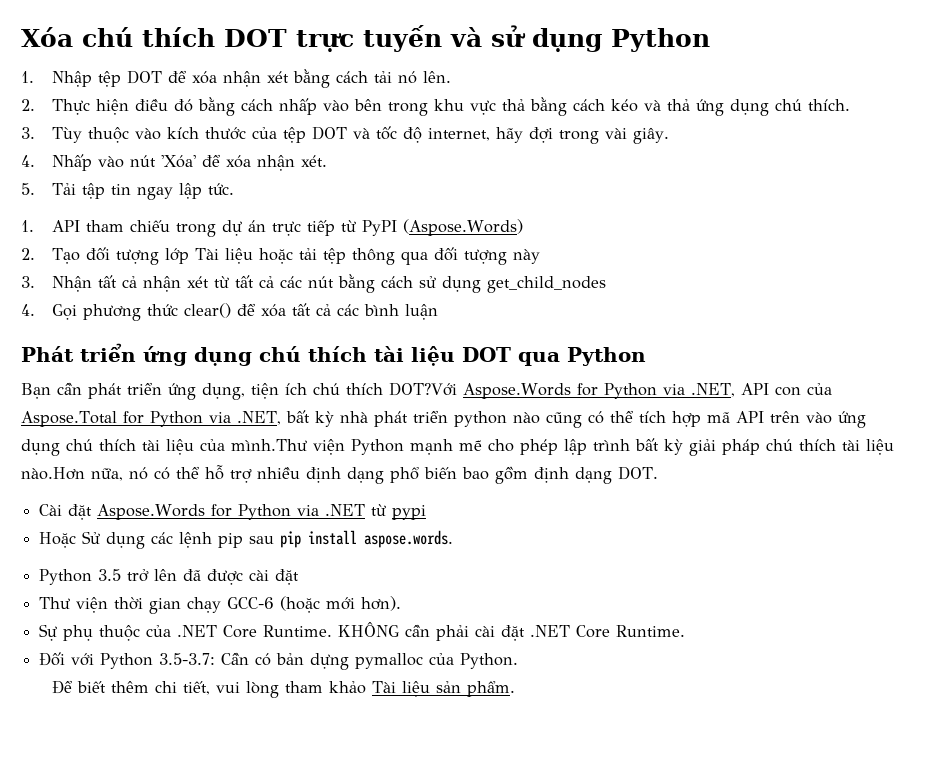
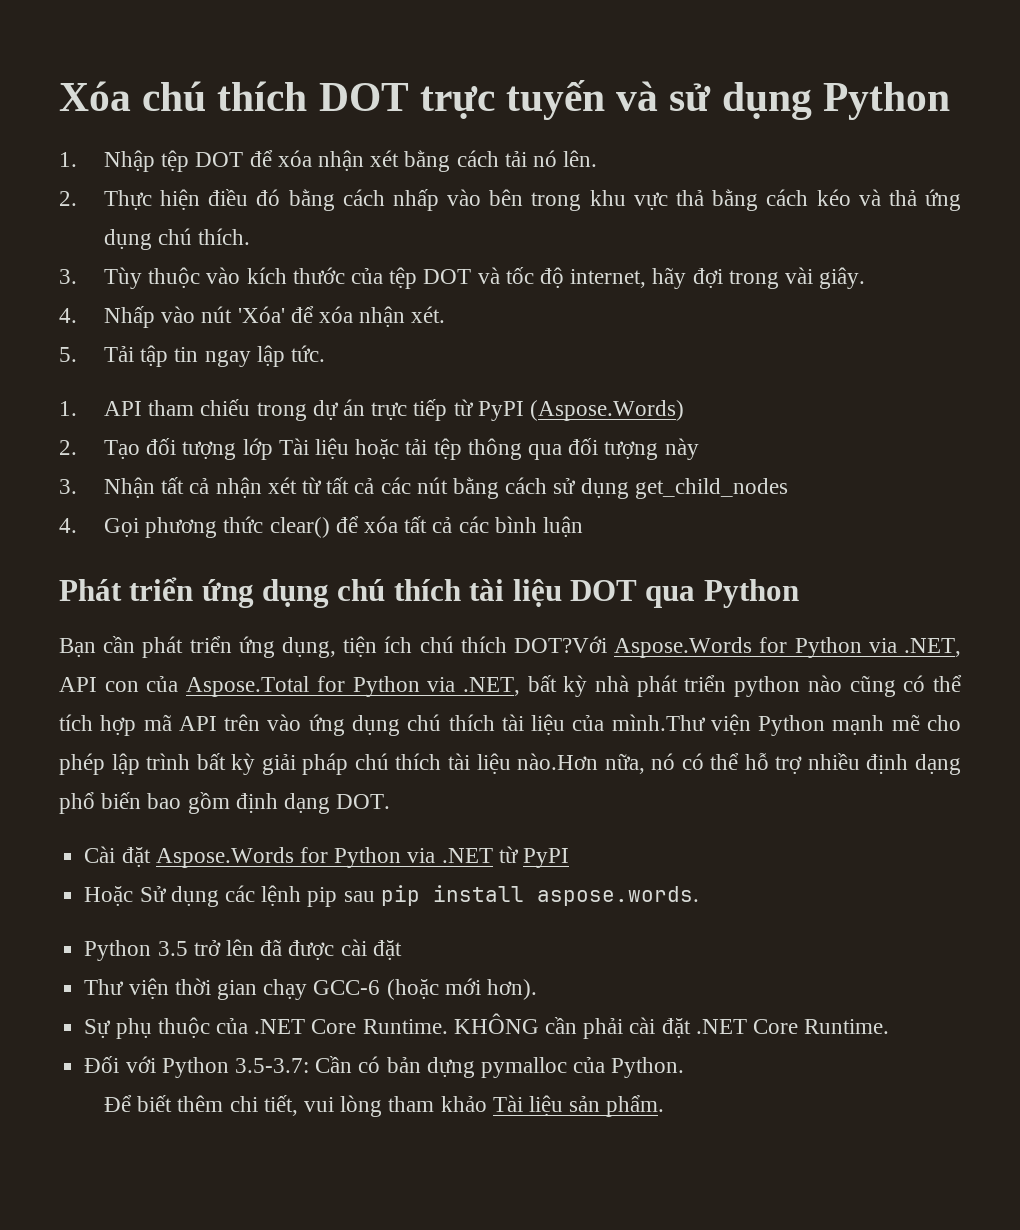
[392,505,427,520] pypi -> [522,848,569,868] PyPI

